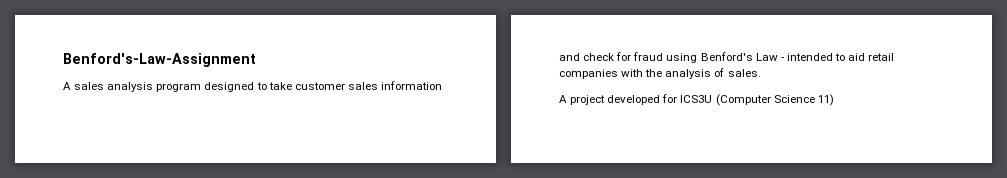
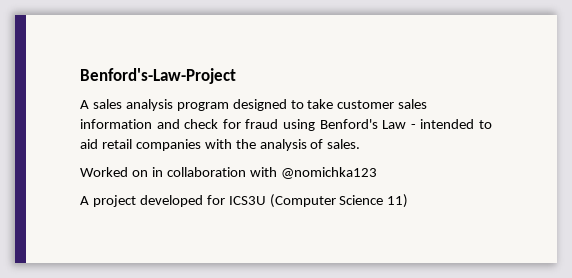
[63,53,256,67] Benford's-Law-Assignment -> [80,68,236,84] Benford's-Law-Project
(761, 73) none -> [80,167,377,179] // Worked on in collaboration with @nomichka123

